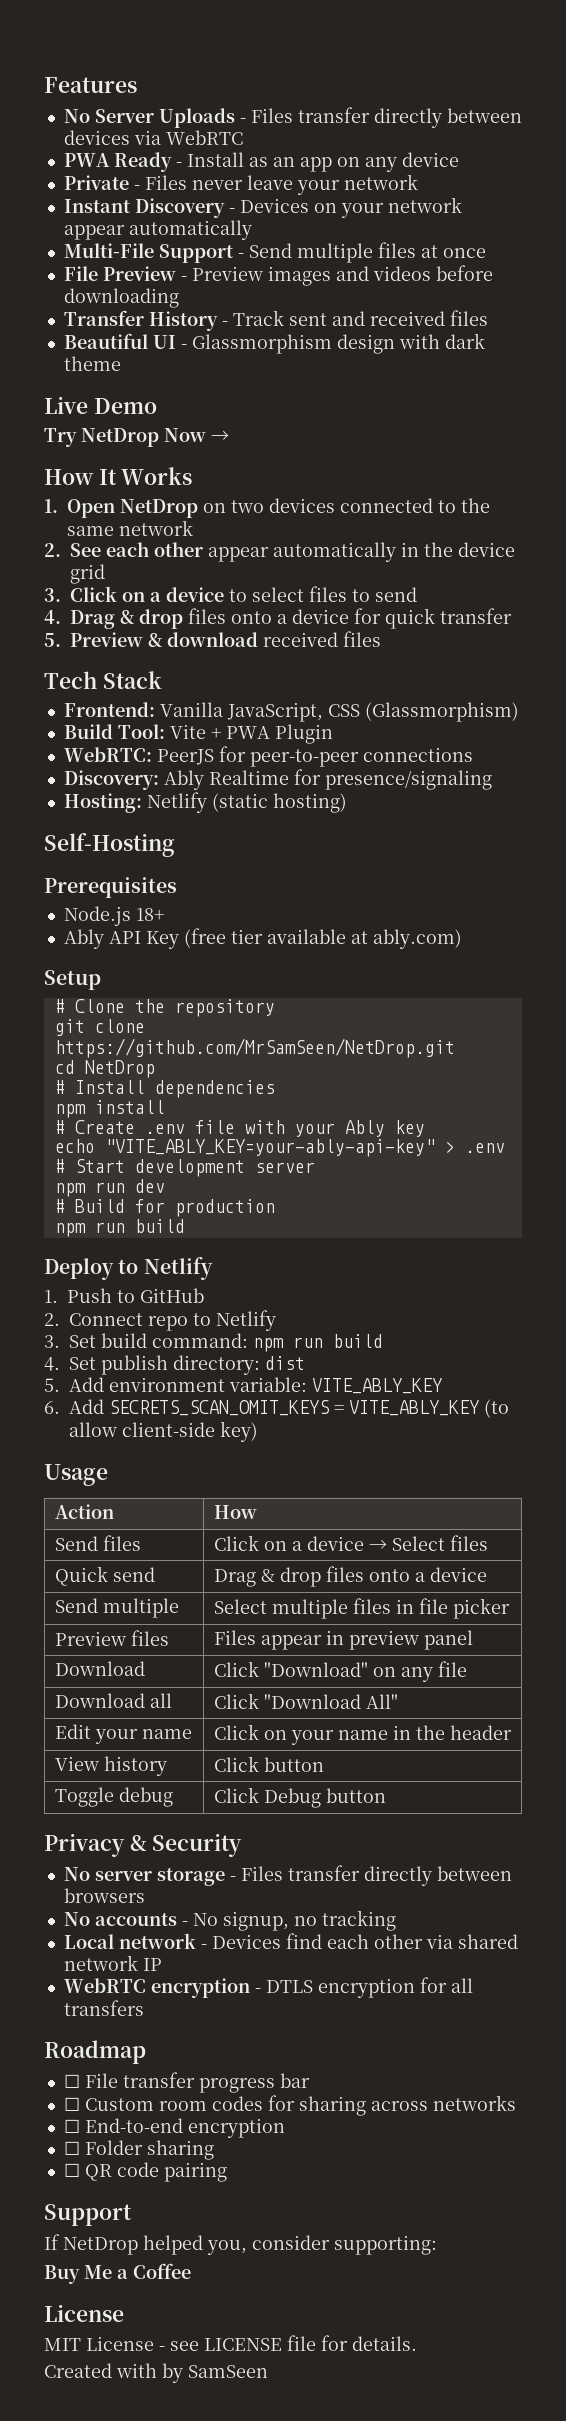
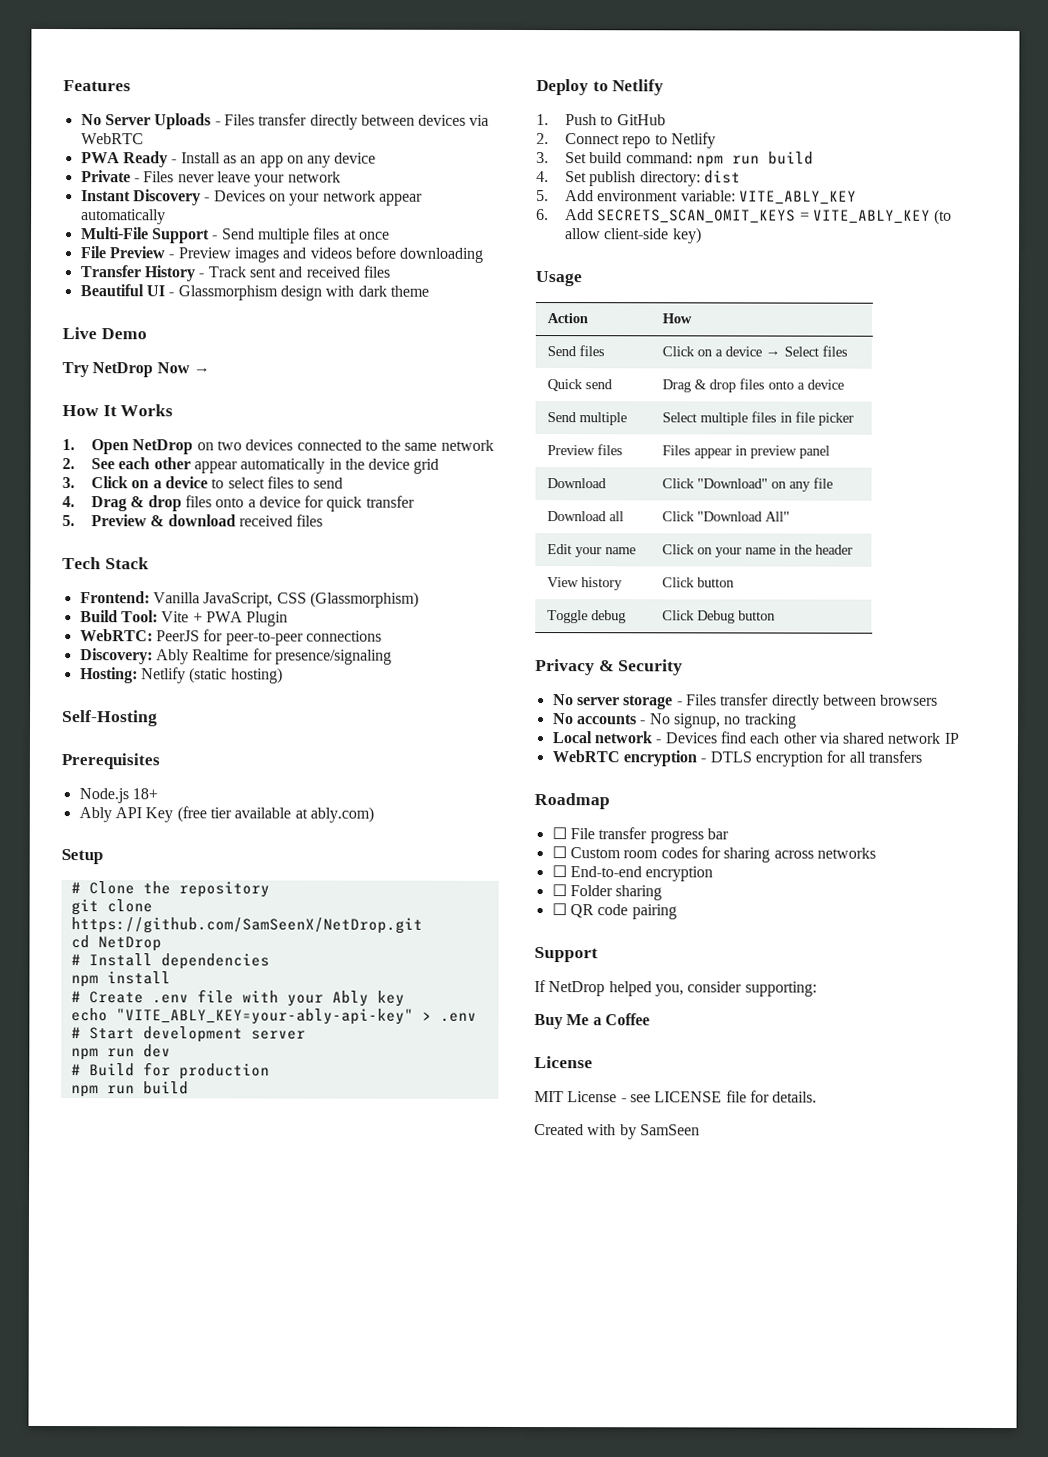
[54,1038,455,1058] https://github.com/MrSamSeen/NetDrop.git -> [70,917,423,934] https://github.com/SamSeenX/NetDrop.git

